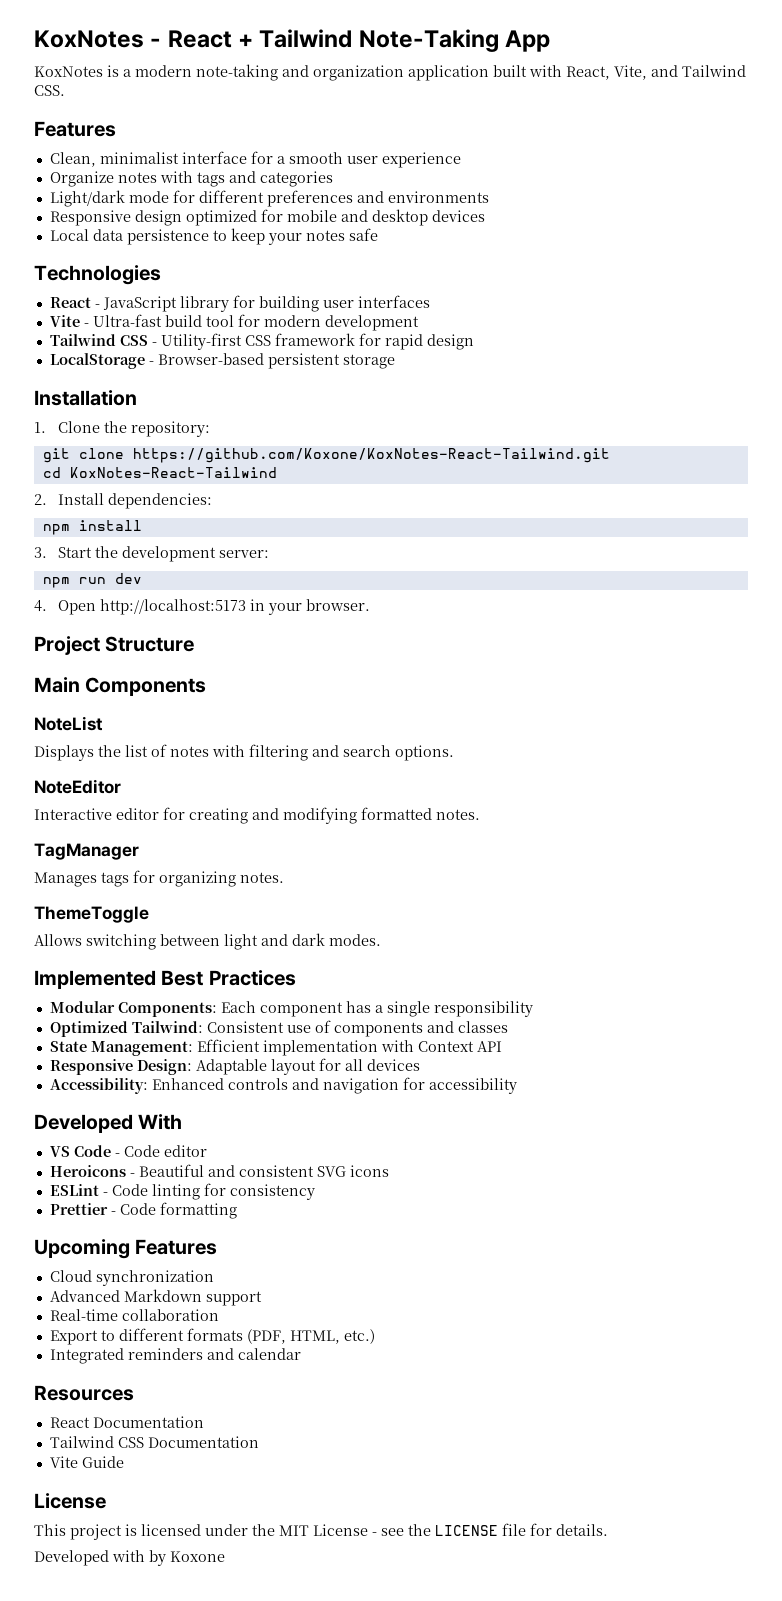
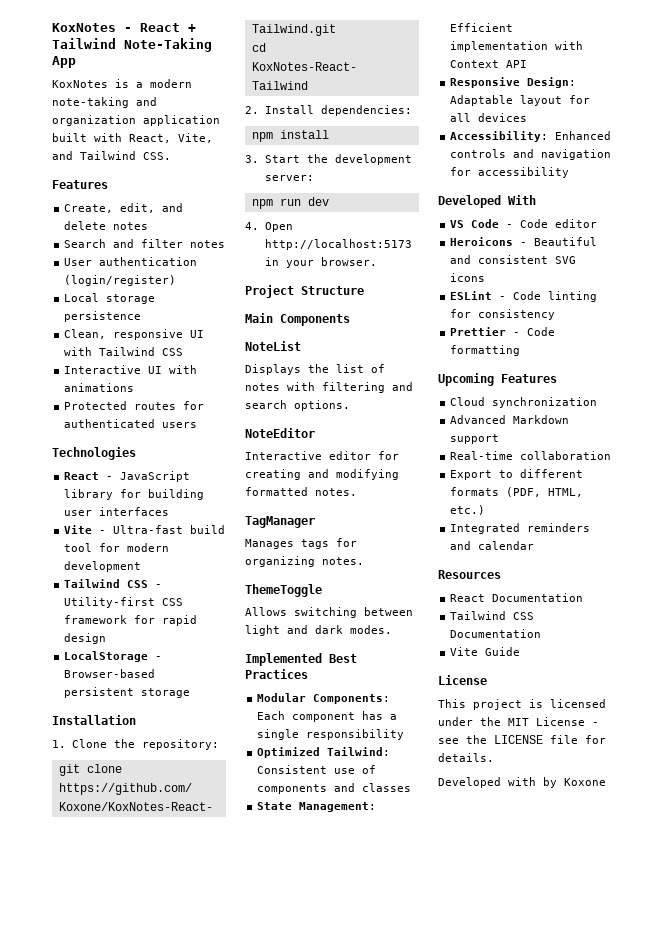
[49,151,461,168] [49,171,333,187] [49,190,489,207] [49,209,485,226] Clean, minimalist interface for a smooth user experience // Organize notes with tags and categories // Light/dark mode for different preferences and environments // Responsive design optimized for mobile and desktop devices -> [64,203,184,213] [64,221,149,230] [64,239,226,248] [64,257,198,266] [64,275,177,286] Create, edit, and delete notes // Search and filter notes // User authentication (login/register)
[92,229,123,241] data -> [106,294,156,304] storage
[212,228,378,245] to keep your notes safe -> [64,329,205,340] [64,347,184,356] [64,365,198,374] [64,383,135,392] [64,401,205,410] [64,419,198,428] // Clean, responsive UI with Tailwind CSS // Interactive UI with animations // Protected routes for authenticated users

